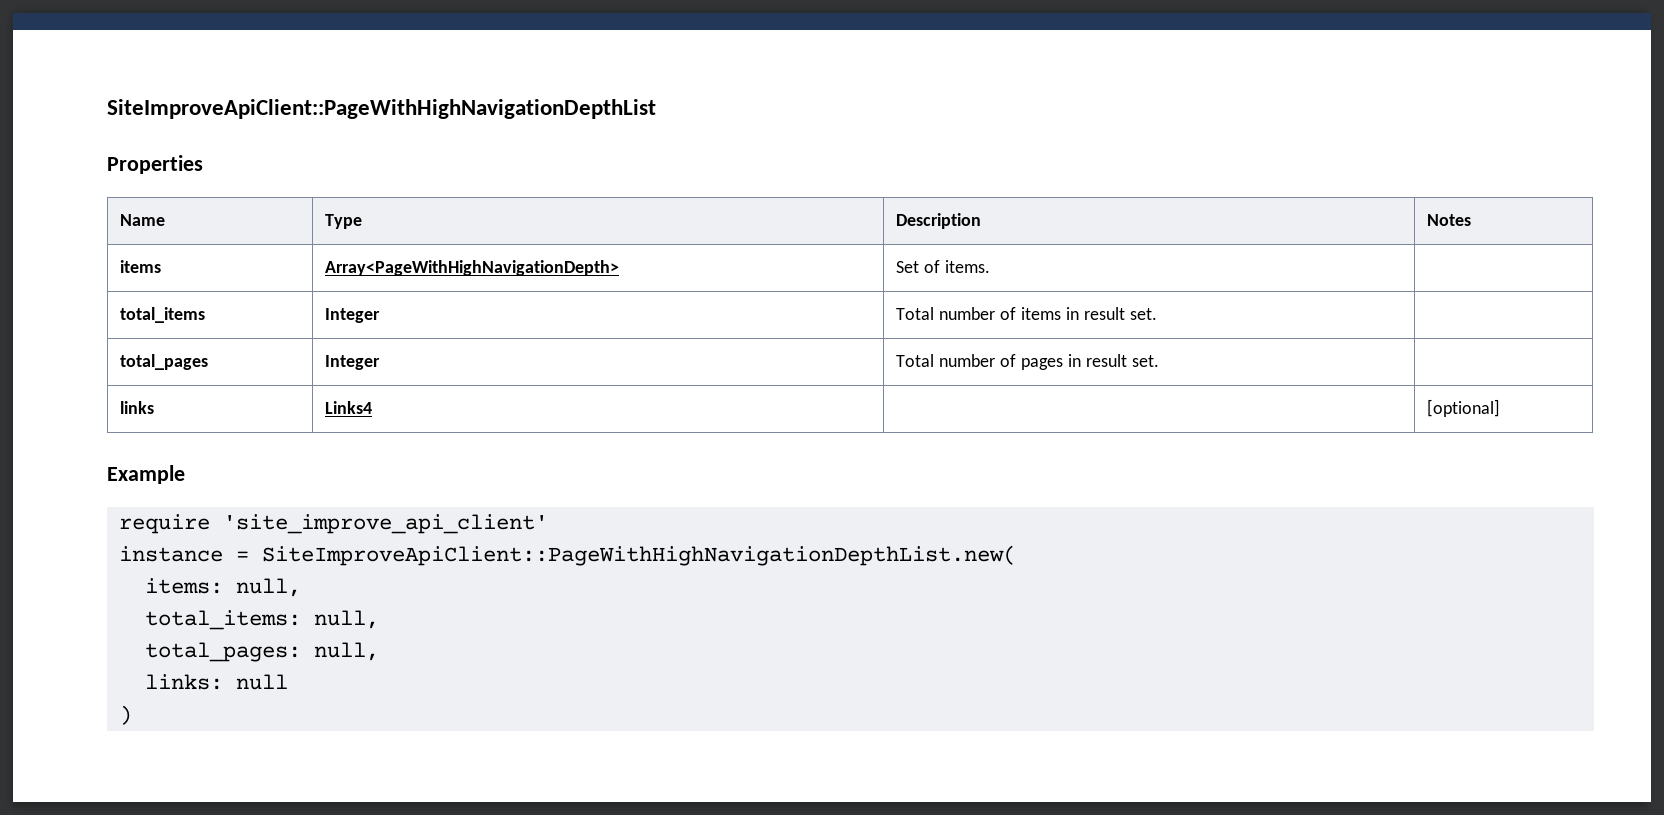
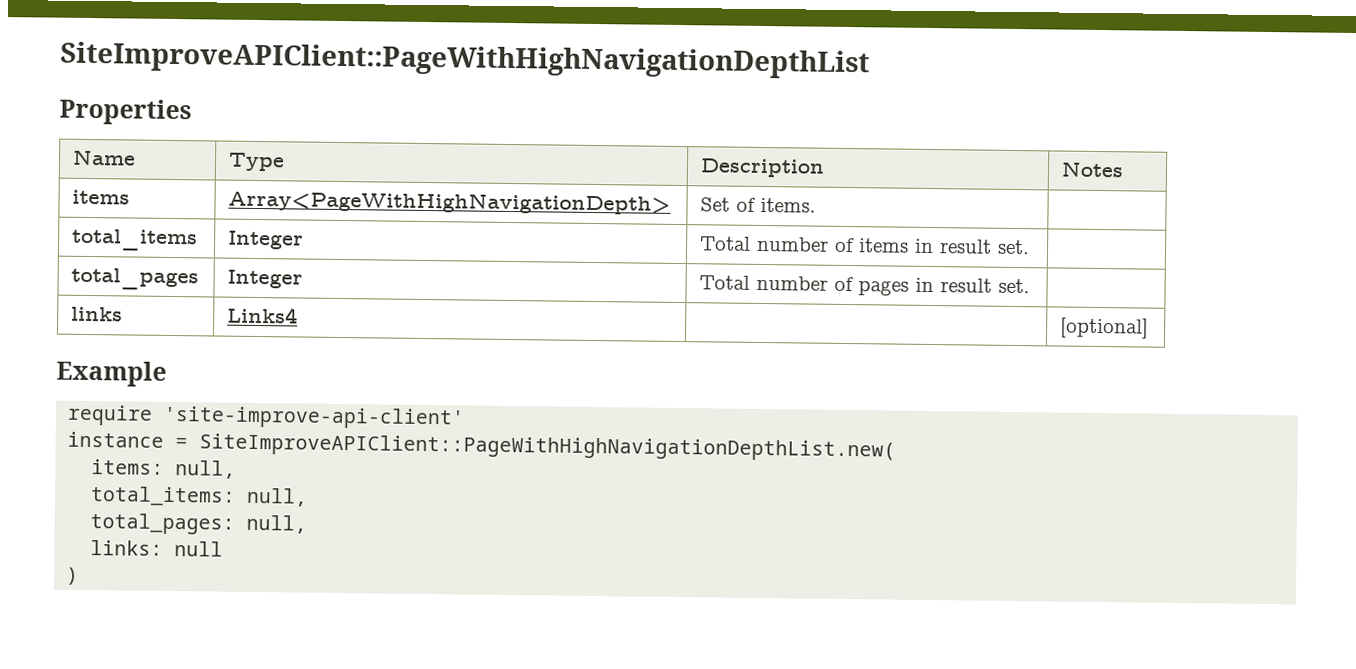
[107,99,656,119] SiteImproveApiClient::PageWithHighNavigationDepthList -> [60,41,870,80] SiteImproveAPIClient::PageWithHighNavigationDepthList
[223,514,548,534] 'site_improve_api_client' -> [163,405,466,430] 'site-improve-api-client'
[262,545,1016,566] SiteImproveApiClient::PageWithHighNavigationDepthList.new( -> [199,433,897,462] SiteImproveAPIClient::PageWithHighNavigationDepthList.new(

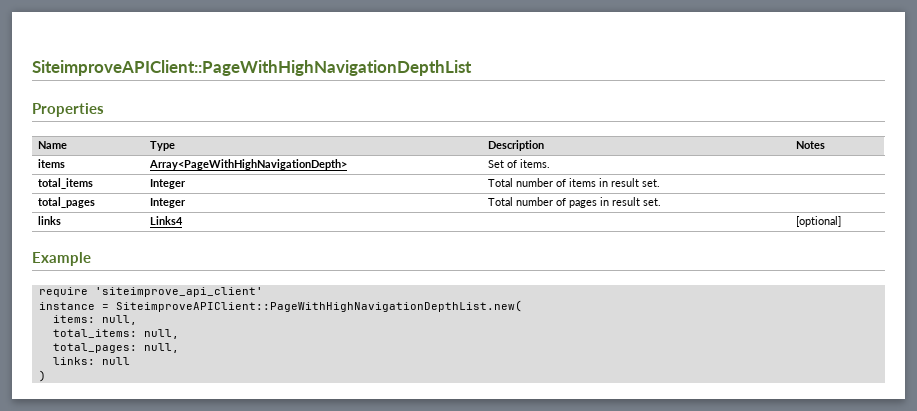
[60,41,870,80] SiteImproveAPIClient::PageWithHighNavigationDepthList -> [32,60,472,76] SiteimproveAPIClient::PageWithHighNavigationDepthList
[163,405,466,430] 'site-improve-api-client' -> [94,287,263,297] 'siteimprove_api_client'
[199,433,897,462] SiteImproveAPIClient::PageWithHighNavigationDepthList.new( -> [115,300,522,312] SiteimproveAPIClient::PageWithHighNavigationDepthList.new(

